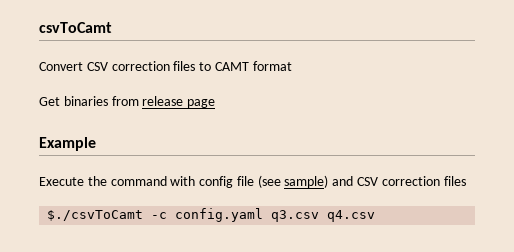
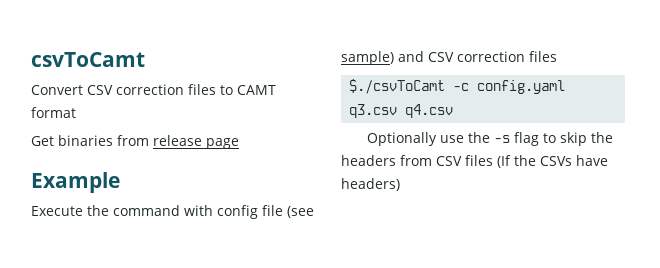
(376, 216) none -> [367,132,614,146] [341,155,608,168] [341,178,400,191] // Optionally use the -s flag to skip the headers from CSV files (If the CSVs have headers)

